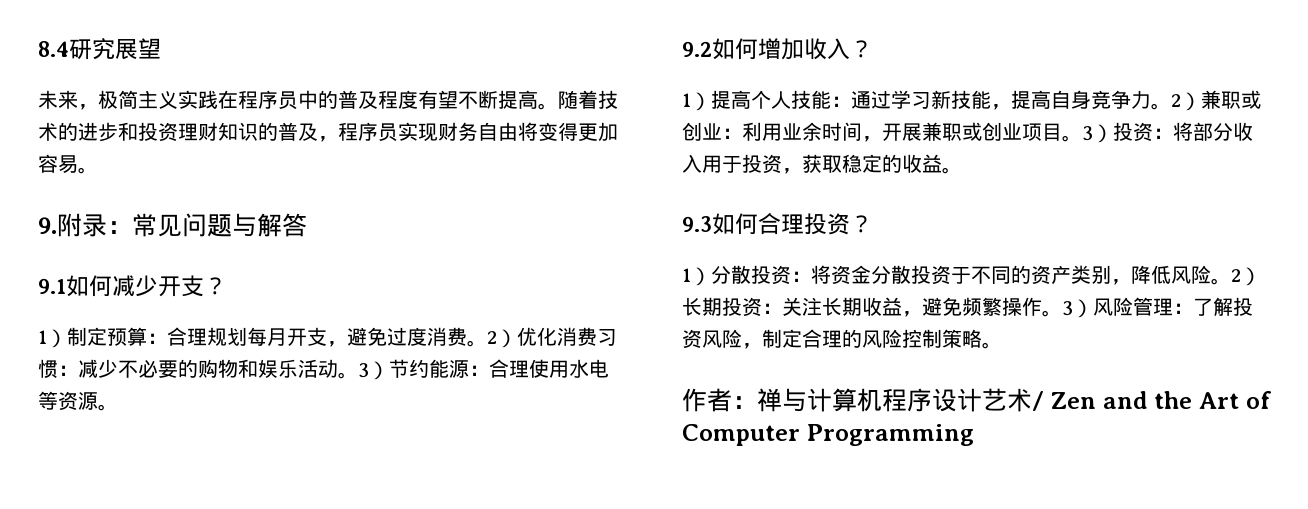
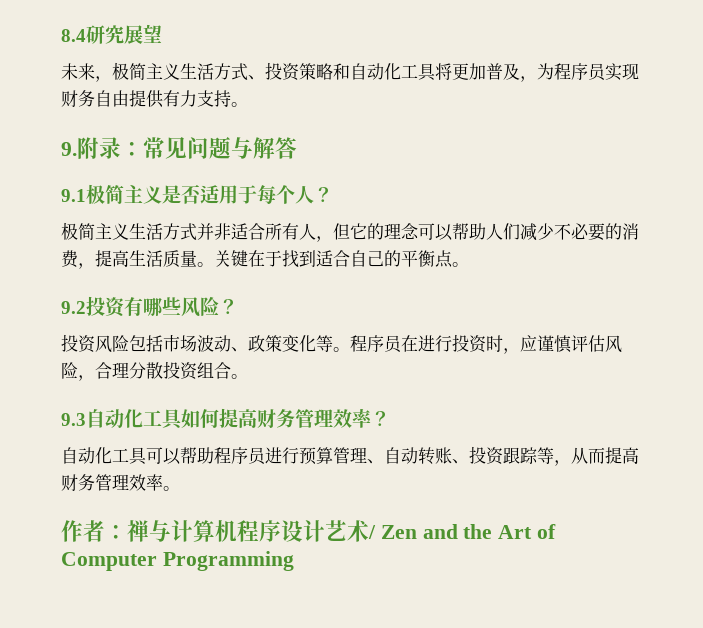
[178,90,618,110] [38,122,338,142] 实践在程序员中的普及程度有望不断提高。随着技术的进步和投资理财知识的普及， -> [180,62,554,82] 生活方式、投资策略和自动化工具将更加普及，为
[518,122,618,142] [38,154,78,174] 将变得更加容易 -> [129,90,231,108] 提供有力支持
[66,275,227,297] [38,327,617,348] [38,359,609,380] [38,391,118,411] [682,38,873,60] [682,90,1261,111] [682,122,1253,143] [682,154,962,174] [682,213,873,235] [682,265,1261,286] [682,297,1253,318] [682,329,982,349] 如何减少开支？ // 1）制定预算：合理规划每月开支，避免过度消费。2）优化消费习惯：减少不必要的购物和娱乐活动。3）节约能源：合理使用水电等资源。 // 9.2如何增加收入？ // 1）提高个人技能：通过学习新技能，提高自身竞争力。2）兼职或创业：利用业余时间，开展兼职或创业项目。3）投资：将部分收入用于投资，获取稳定的收益。 // 9.3如何合理投资？ // 1）分散投资：将资金分散投资于不同的资产类别，降低风险。2）长期投资：关注长期收益，避免频繁操作。3）风险管理：了解投资风险，制定合理的风险控制策略 -> [86,184,333,205] [61,222,639,242] [61,250,469,269] [61,296,238,317] [61,334,622,354] [61,361,248,381] [61,408,390,430] [61,446,639,466] [61,474,163,491] 极简主义是否适用于每个人？ // 极简主义生活方式并非适合所有人，但它的理念可以帮助人们减少不必要的消费，提高生活质量。关键在于找到适合自己的平衡点。 // 9.2投资有哪些风险？ // 投资风险包括市场波动、政策变化等。程序员在进行投资时，应谨慎评估风险，合理分散投资组合。 // 9.3自动化工具如何提高财务管理效率？ // 自动化工具可以帮助程序员进行预算管理、自动转账、投资跟踪等，从而提高财务管理效率

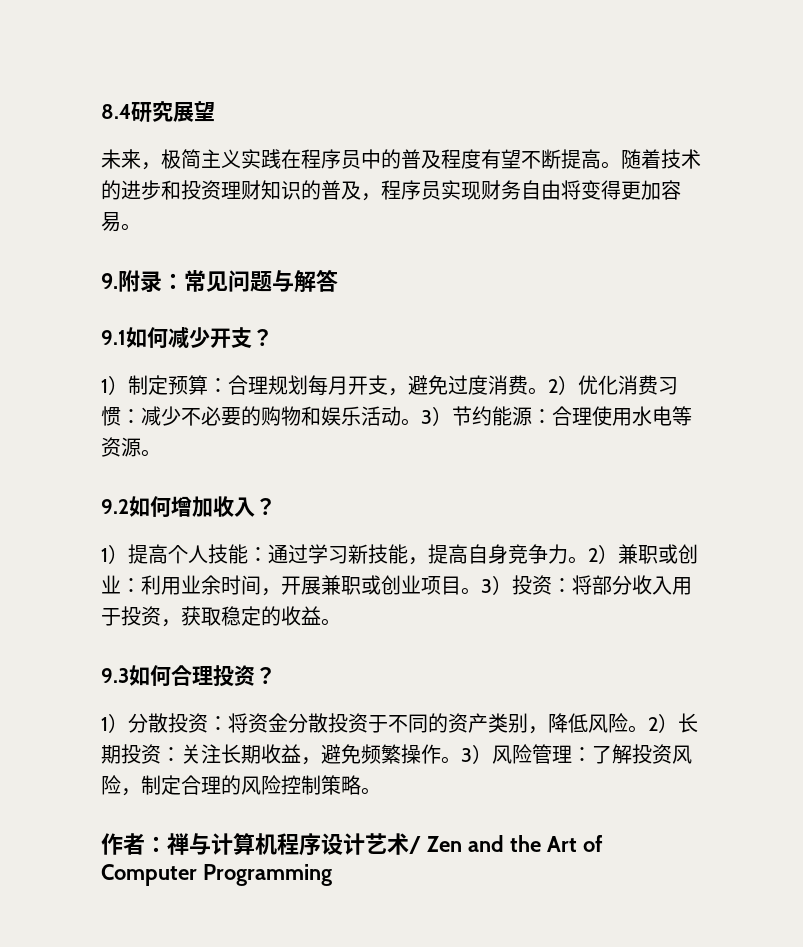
[180,62,554,82] 生活方式、投资策略和自动化工具将更加普及，为 -> [241,149,701,169] [101,180,381,201] 实践在程序员中的普及程度有望不断提高。随着技术的进步和投资理财知识的普及，
[129,90,231,108] 提供有力支持 -> [561,180,681,200] [101,212,121,232] 将变得更加容易
[86,184,333,205] [61,222,639,242] [61,250,469,269] [61,296,238,317] [61,334,622,354] [61,361,248,381] [61,408,390,430] [61,446,639,466] [61,474,163,491] 极简主义是否适用于每个人？ // 极简主义生活方式并非适合所有人，但它的理念可以帮助人们减少不必要的消费，提高生活质量。关键在于找到适合自己的平衡点。 // 9.2投资有哪些风险？ // 投资风险包括市场波动、政策变化等。程序员在进行投资时，应谨慎评估风险，合理分散投资组合。 // 9.3自动化工具如何提高财务管理效率？ // 自动化工具可以帮助程序员进行预算管理、自动转账、投资跟踪等，从而提高财务管理效率 -> [126,327,273,349] [101,375,678,396] [101,406,692,426] [101,437,161,457] [101,496,276,518] [101,544,698,565] [101,575,692,596] [101,606,341,627] [101,665,276,687] [101,713,698,734] [101,744,692,765] [101,775,361,796] 如何减少开支？ // 1）制定预算：合理规划每月开支，避免过度消费。2）优化消费习惯：减少不必要的购物和娱乐活动。3）节约能源：合理使用水电等资源。 // 9.2如何增加收入？ // 1）提高个人技能：通过学习新技能，提高自身竞争力。2）兼职或创业：利用业余时间，开展兼职或创业项目。3）投资：将部分收入用于投资，获取稳定的收益。 // 9.3如何合理投资？ // 1）分散投资：将资金分散投资于不同的资产类别，降低风险。2）长期投资：关注长期收益，避免频繁操作。3）风险管理：了解投资风险，制定合理的风险控制策略

